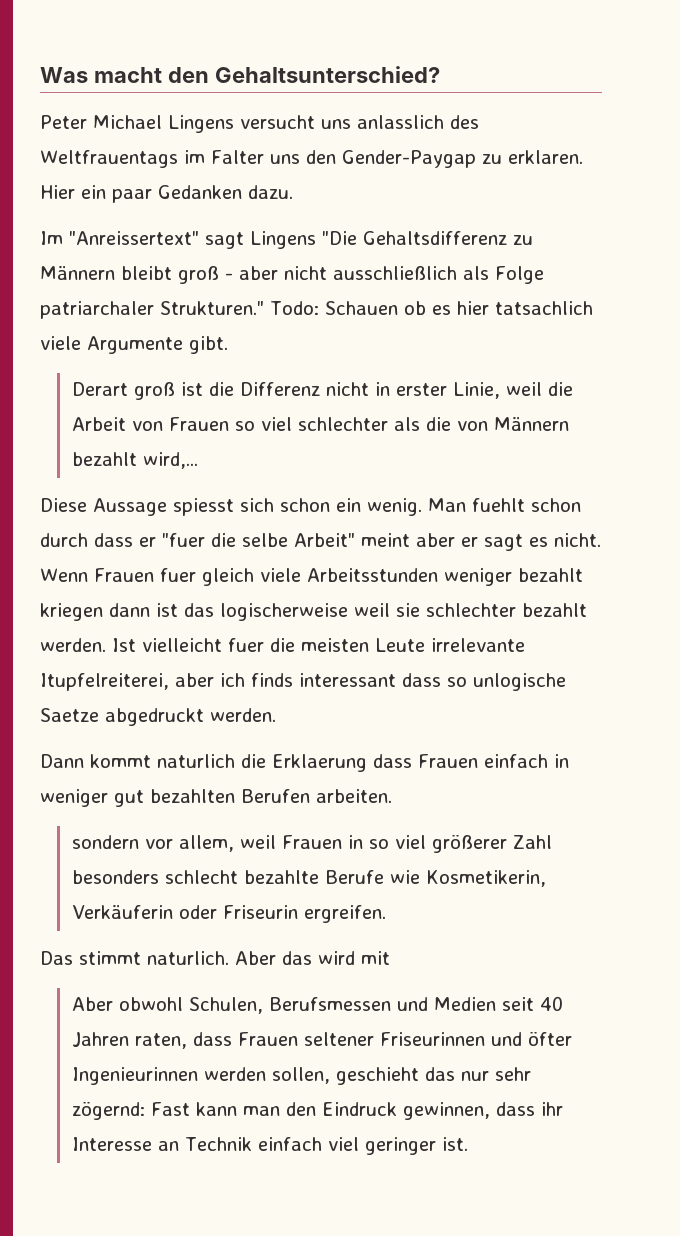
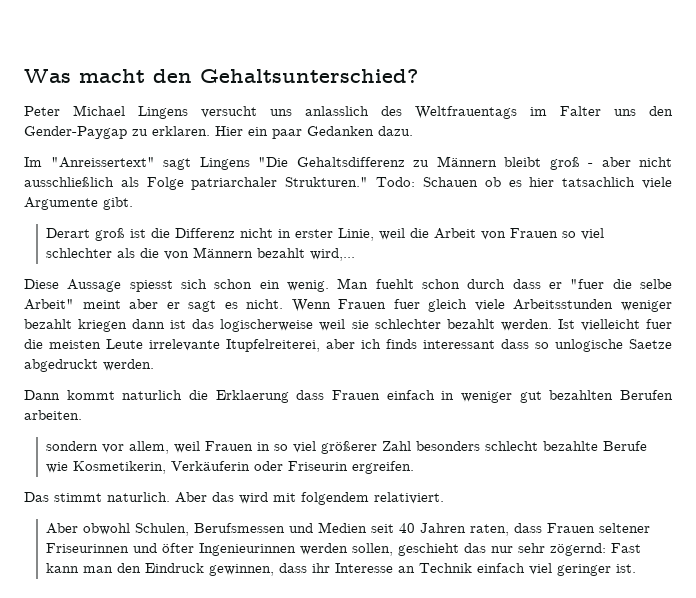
(390, 958) none -> [301,492,444,505] folgendem relativiert.

